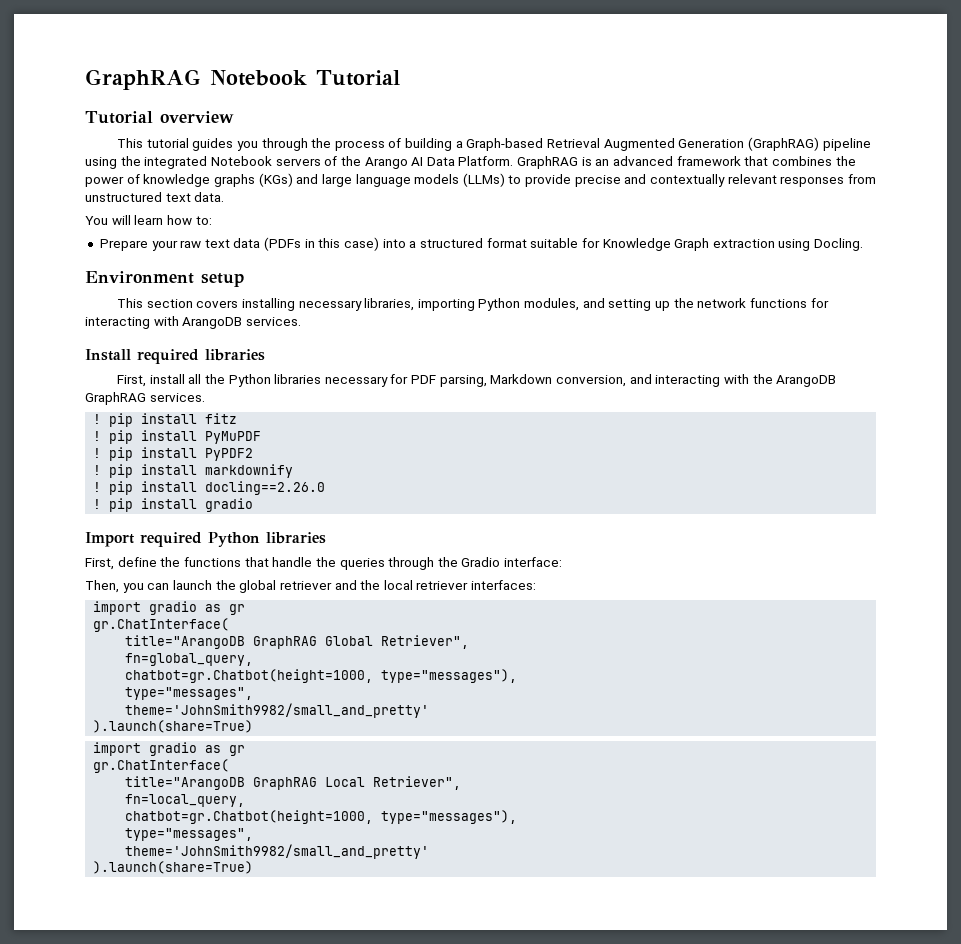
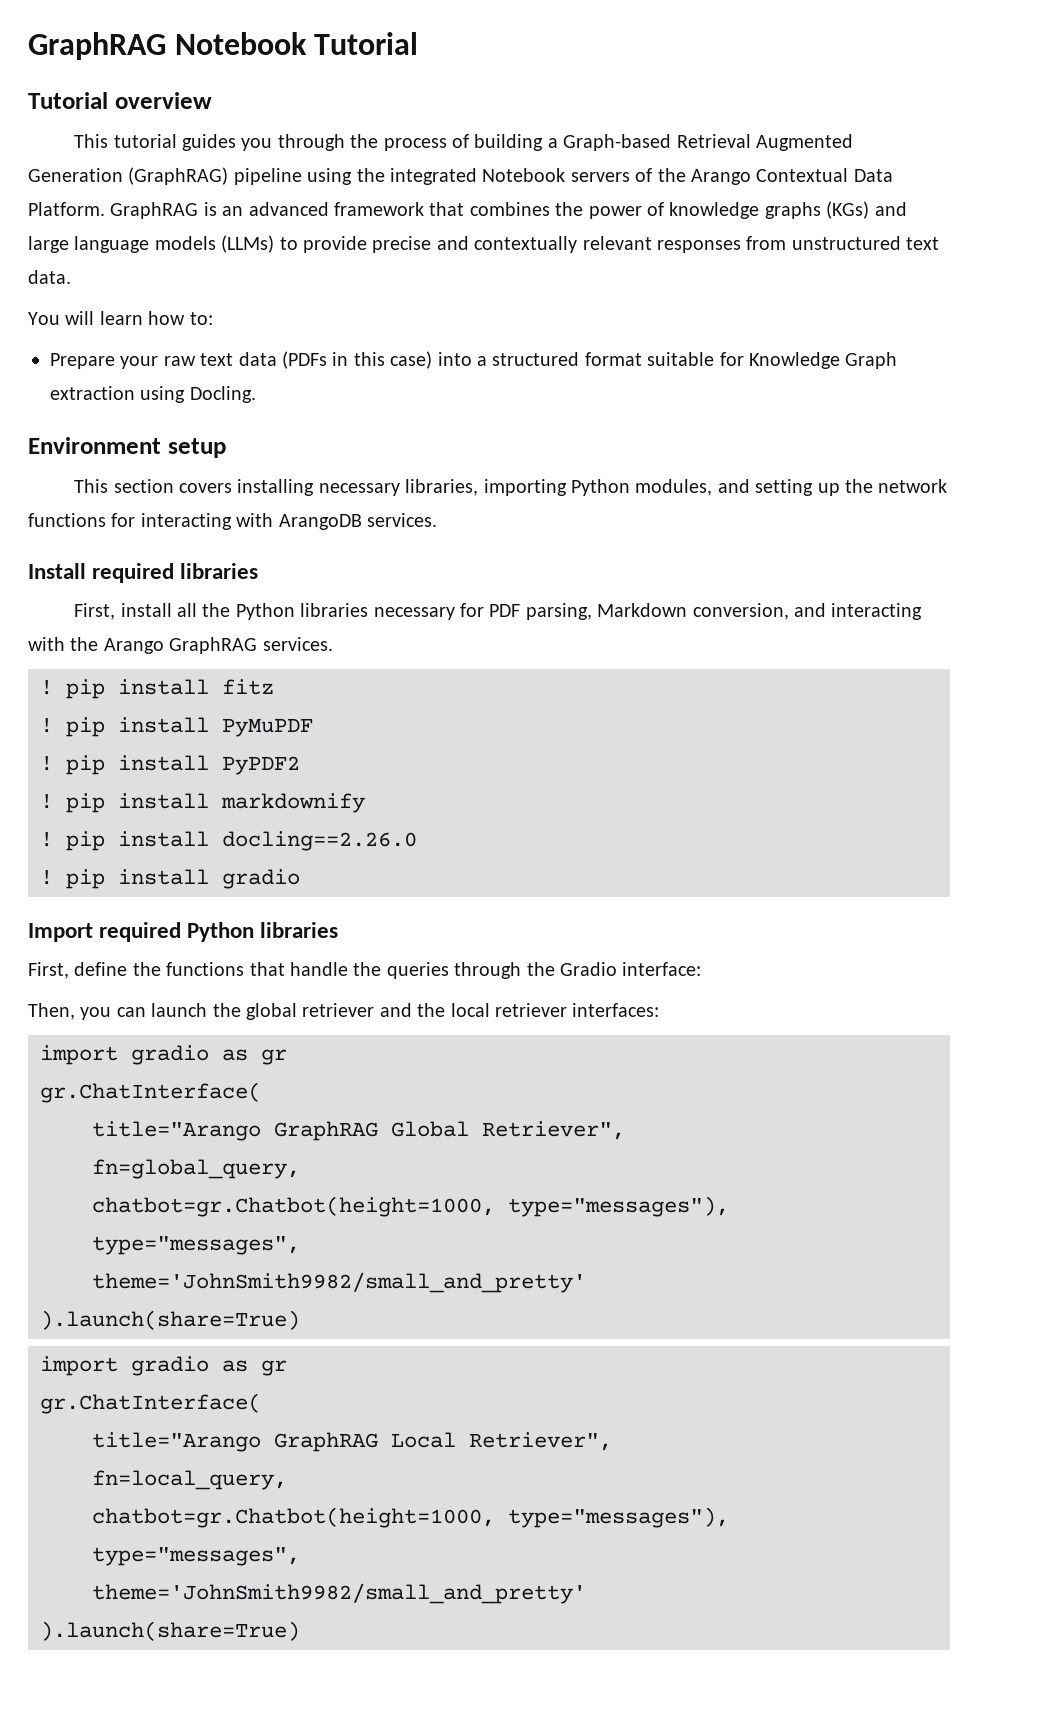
[411,157,424,166] AI -> [756,168,849,182] Contextual
[776,375,837,387] ArangoDB -> [103,638,164,654] Arango
[125,635,246,649] title="ArangoDB -> [92,1121,261,1141] title="Arango
[125,776,246,790] title="ArangoDB -> [92,1432,261,1452] title="Arango

